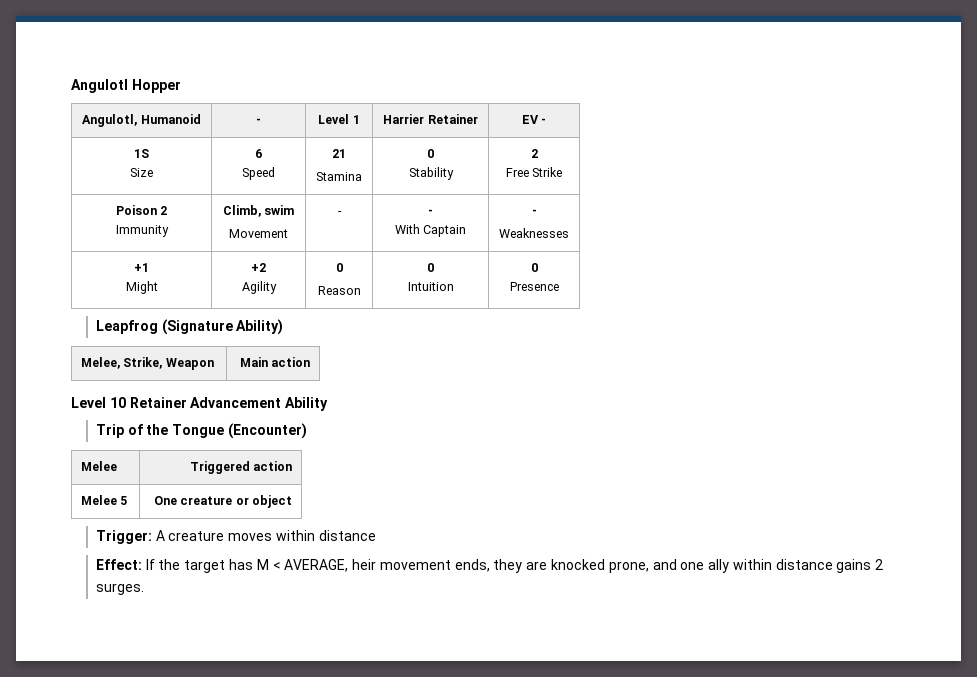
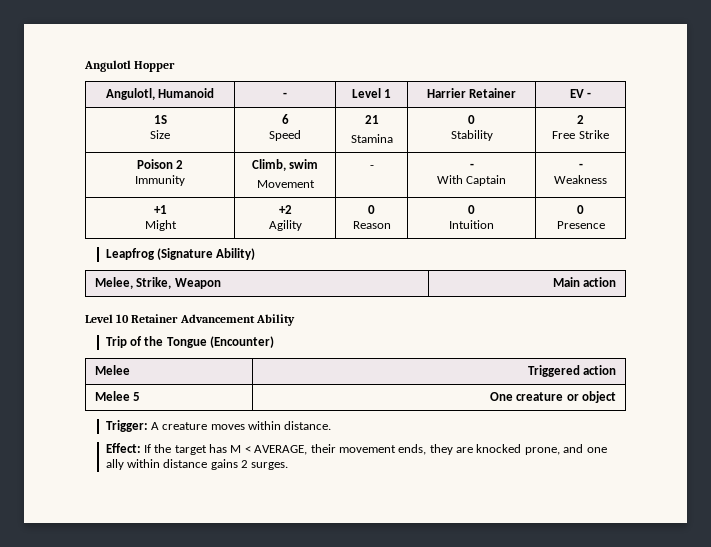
[499,228,569,238] Weaknesses -> [554,175,607,184] Weakness
[318,530,376,541] distance -> [284,421,332,430] distance.
[352,559,377,570] heir -> [310,444,336,453] their

